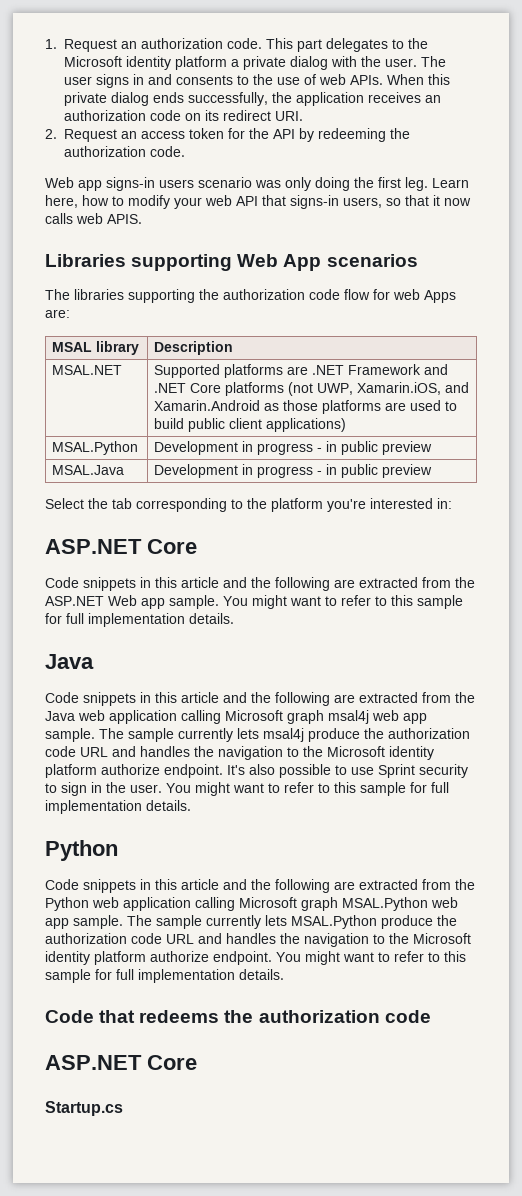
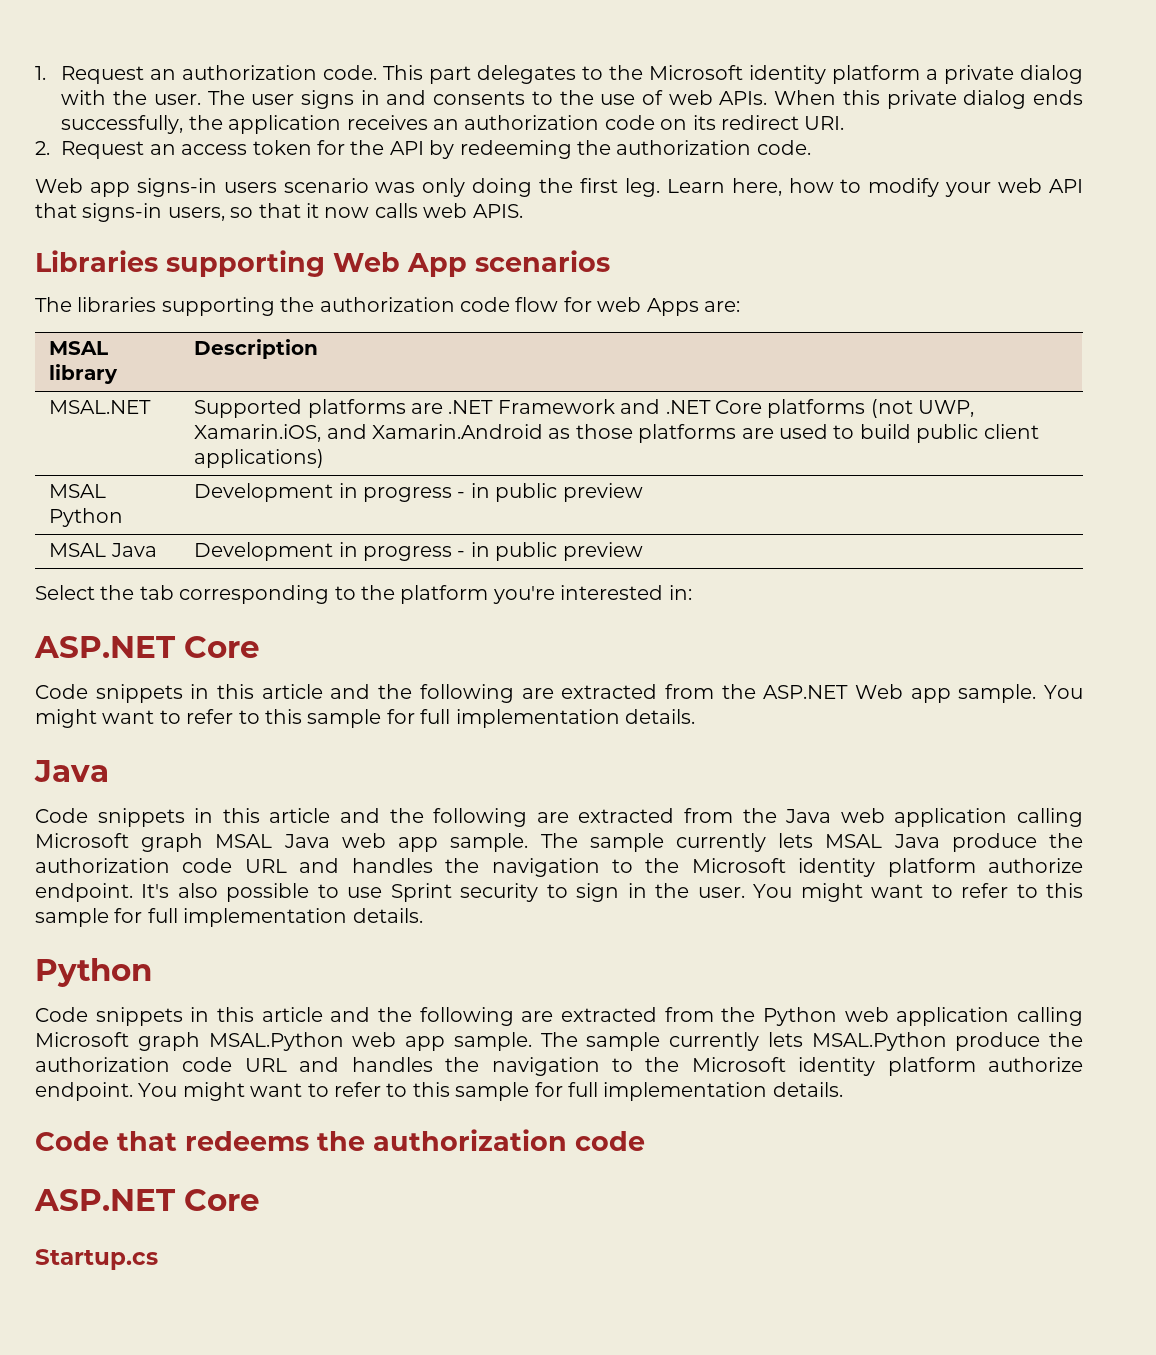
[52,441,139,455] [154,441,433,455] [52,465,125,475] MSAL.Python | Development in progress - in public preview // MSAL.Java -> [49,484,107,498] [49,508,124,527] [194,483,643,502] [49,543,157,557] MSAL Python | Development in progress - in public preview // MSAL Java
[328,710,427,724] [45,728,304,742] msal4j web app sample. The sample currently lets msal4j -> [215,833,940,852] MSAL Java web app sample. The sample currently lets MSAL Java

